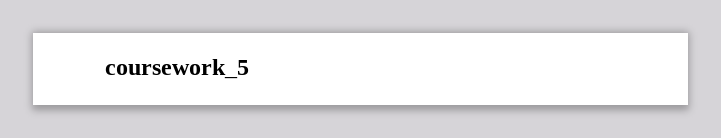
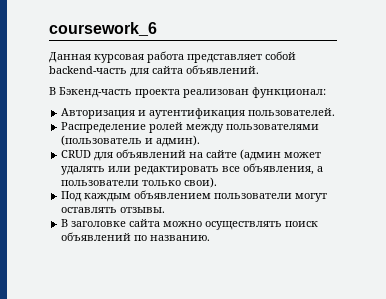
[105,59,249,79] coursework_5 -> [49,22,157,36] [49,51,296,63] [49,65,259,77] [49,87,326,98] [61,108,336,119] [61,122,320,133] [61,135,201,147] [61,149,322,161] [61,163,324,175] [61,177,218,188] [61,190,328,202] [61,207,166,213] [61,219,319,230] [61,232,211,241] coursework_6 // Данная курсовая работа представляет собой backend-часть для сайта объявлений. // В Бэкенд-часть проекта реализован функционал: // Авторизация и аутентификация пользователей. // Распределение ролей между пользователями (пользователь и админ). // CRUD для объявлений на сайте (админ может удалять или редактировать все объявления, а пользователи только свои). // Под каждым объявлением пользователи могут оставлять отзывы. // В заголовке сайта можно осуществлять поиск объявлений по названию.

